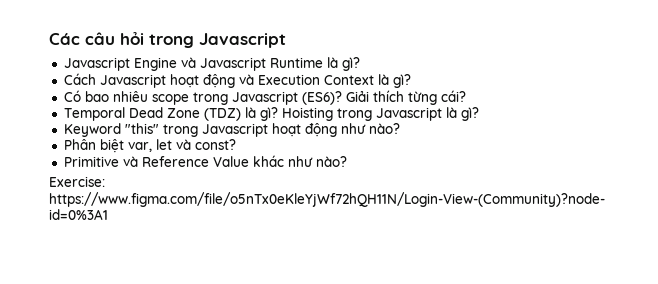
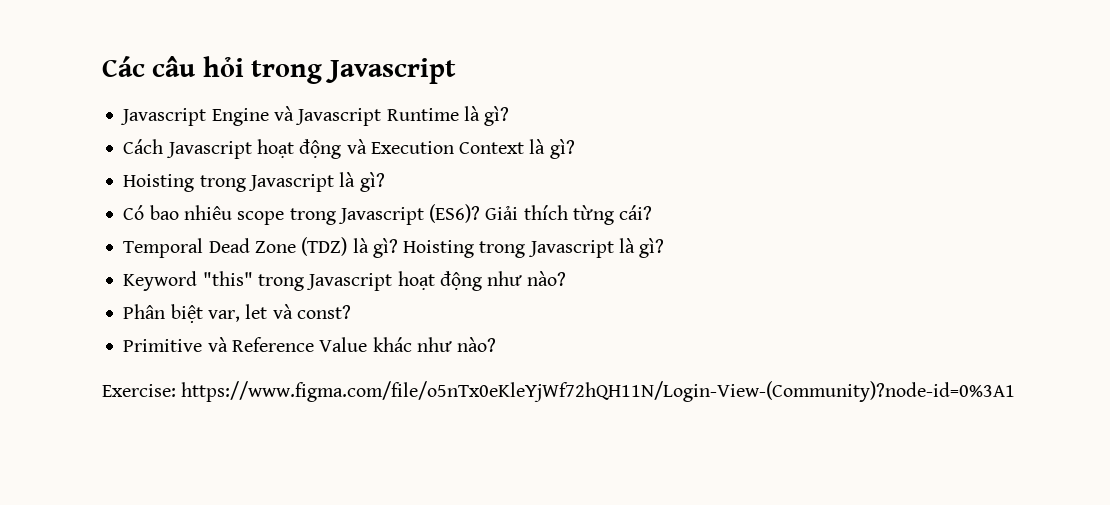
(411, 81) none -> [123,172,385,192] // Hoisting trong Javascript là gì?

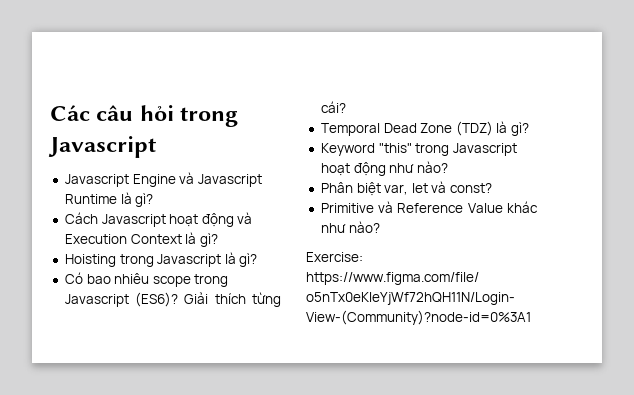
[403,238,665,258] Hoisting trong Javascript là gì? -> (530, 129) none

